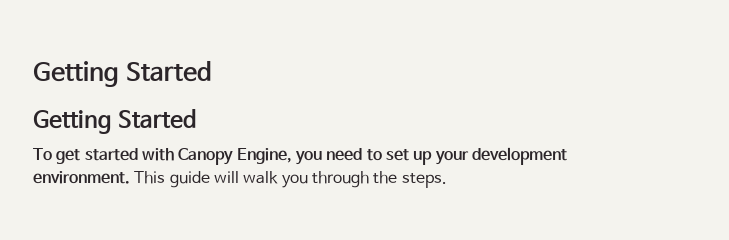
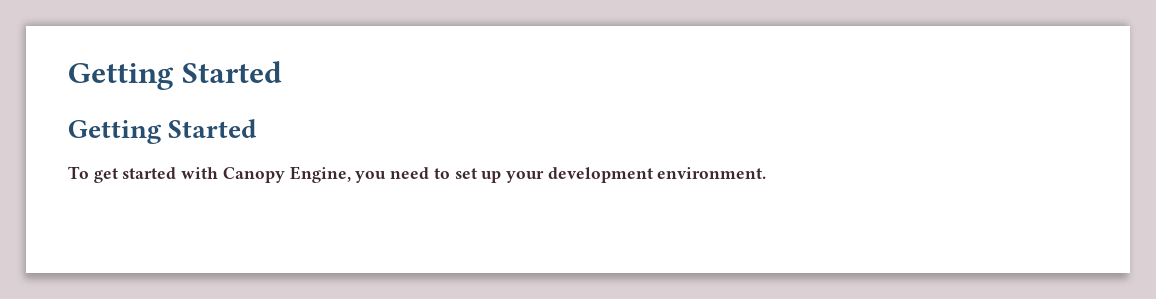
[134,171,447,188] This guide will walk you through the steps. -> (767, 173) none

